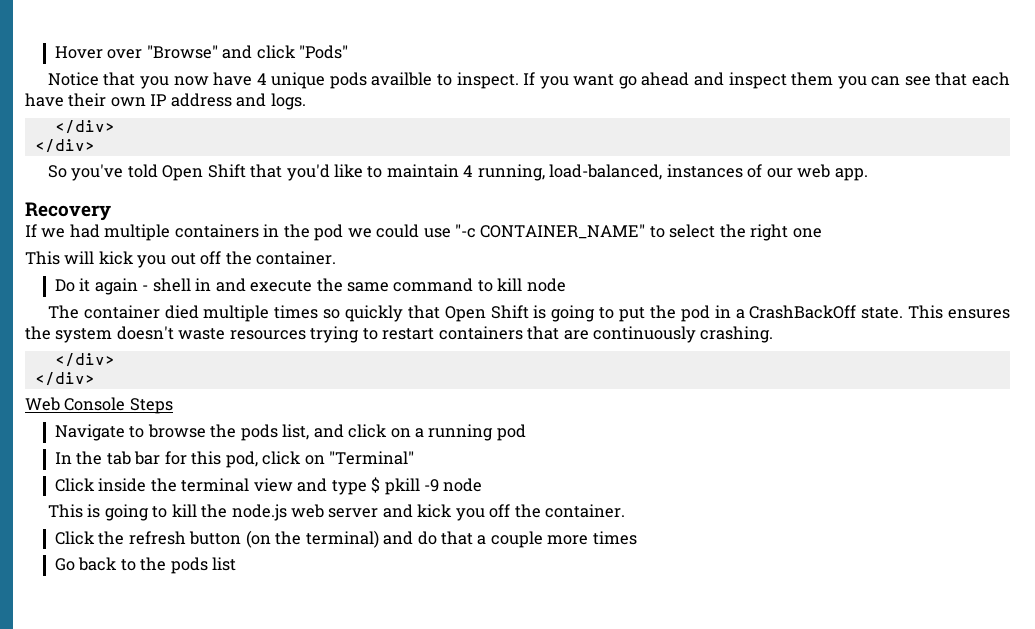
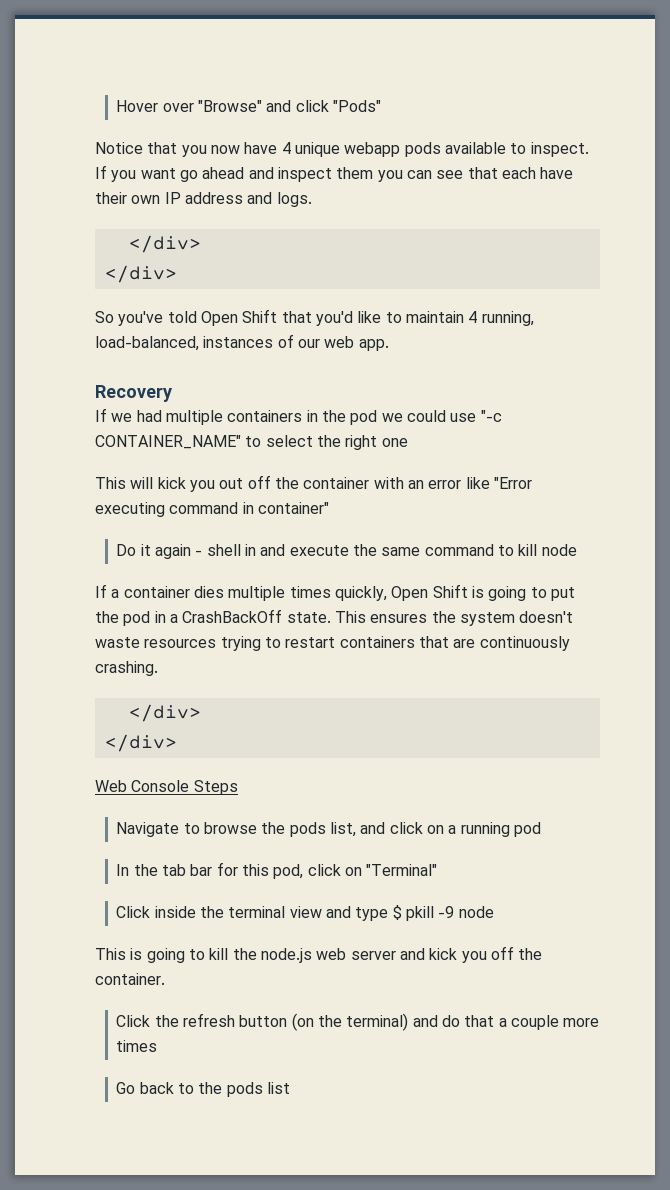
[329,72,433,89] pods availble -> [344,142,506,157] webapp pods available
[256,251,337,265] container. -> [303,477,532,489] [95,502,329,517] container with an error like "Error executing command in container"
[47,305,440,322] The container died multiple times so quickly that -> [95,584,387,601] If a container dies multiple times quickly,

